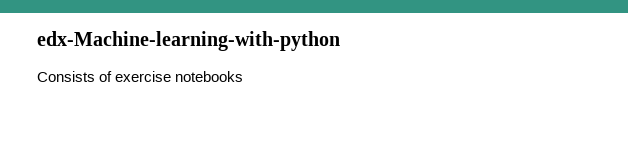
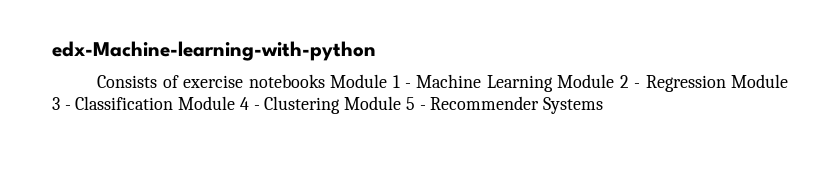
(244, 76) none -> [330,74,788,92] [52,96,603,114] Module 1 - Machine Learning Module 2 - Regression Module 3 - Classification Module 4 - Clustering Module 5 - Recommender Systems

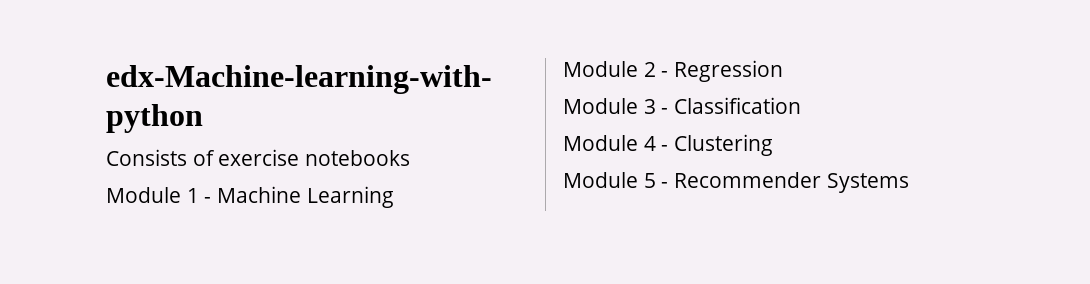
(325, 81) none -> (411, 158) //
(553, 83) none -> (394, 197) //
(726, 83) none -> (784, 71) //
(174, 103) none -> (802, 105) //
(341, 105) none -> (774, 145) //

